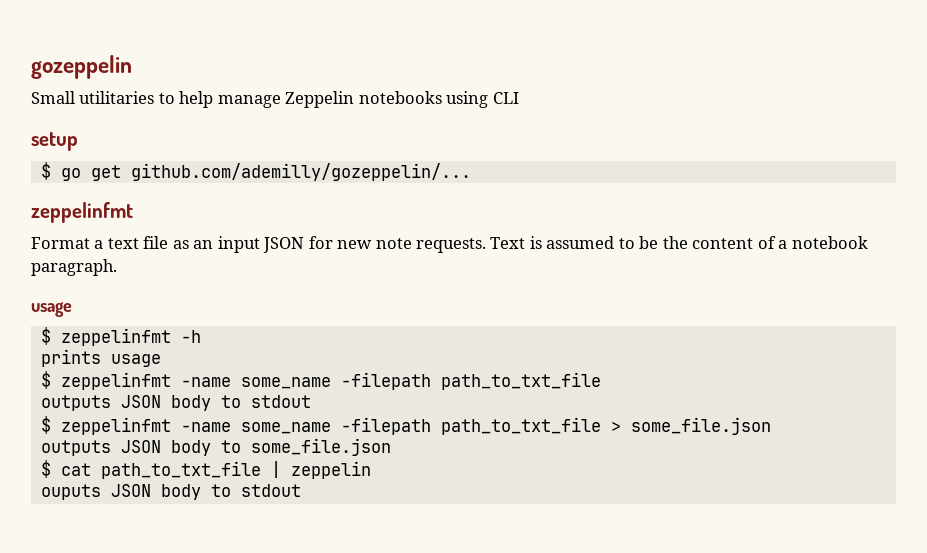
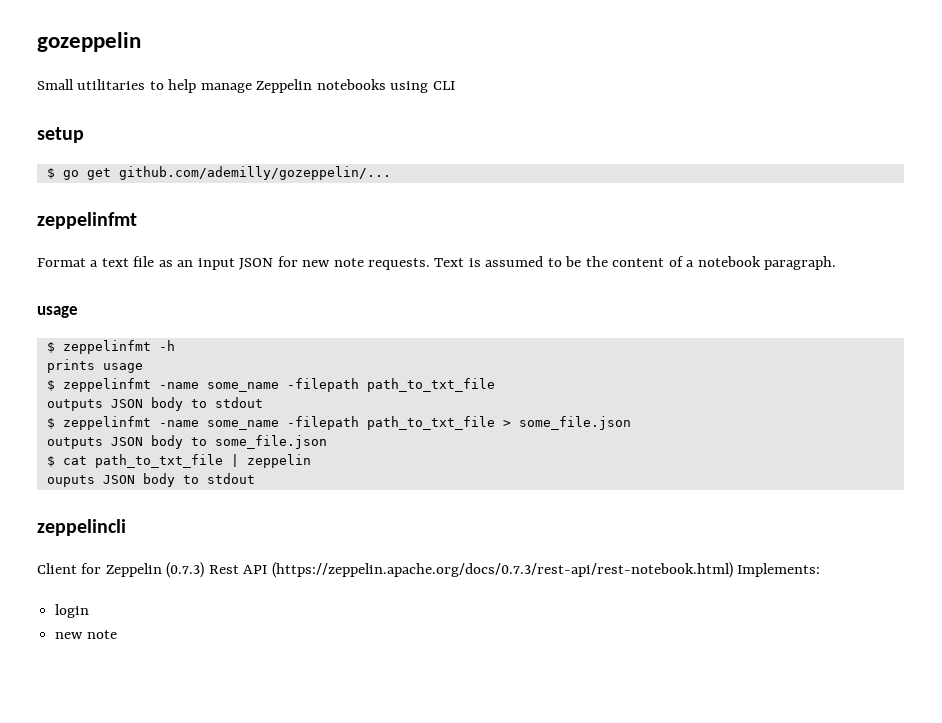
(301, 490) none -> [37,519,126,536] [37,562,821,578] [55,604,90,618] [55,630,117,639] // zeppelincli // Client for Zeppelin (0.7.3) Rest API (https://zeppelin.apache.org/docs/0.7.3/rest-api/rest-notebook.html) Implements: // login // new note

